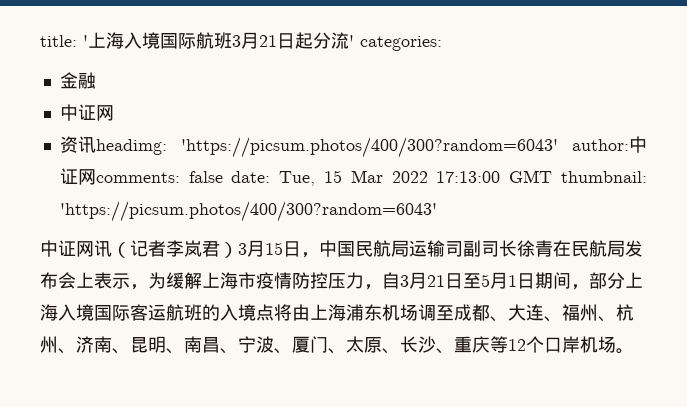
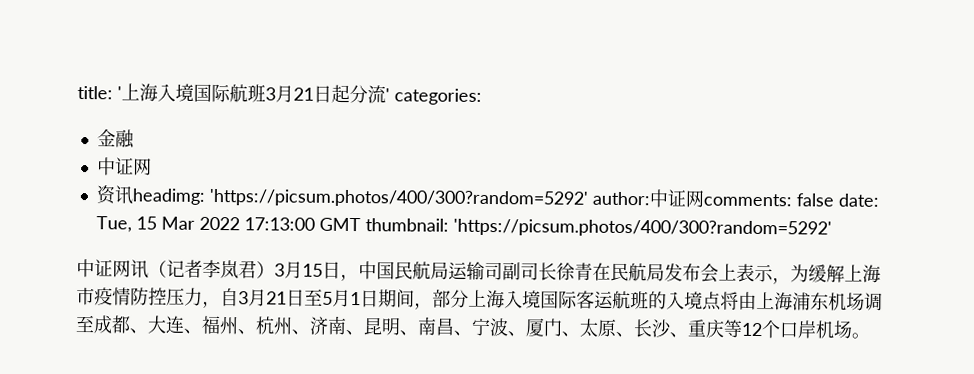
[180,137,558,158] 'https://picsum.photos/400/300?random=6043' -> [208,188,588,208] 'https://picsum.photos/400/300?random=5292'
[59,201,437,222] 'https://picsum.photos/400/300?random=6043' -> [452,218,832,238] 'https://picsum.photos/400/300?random=5292'

